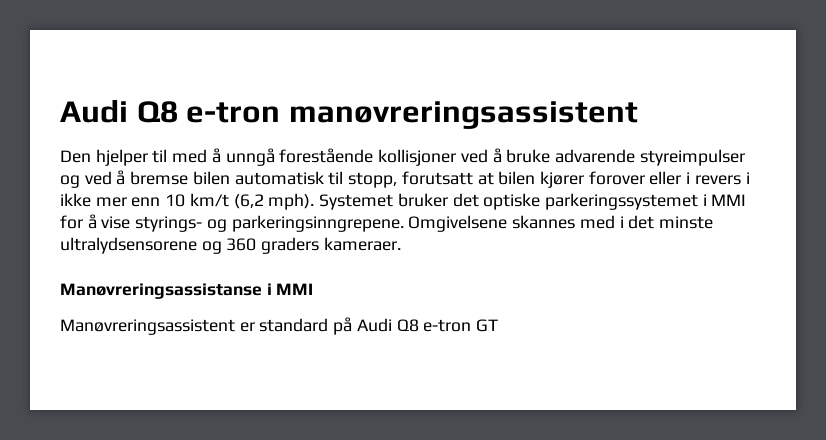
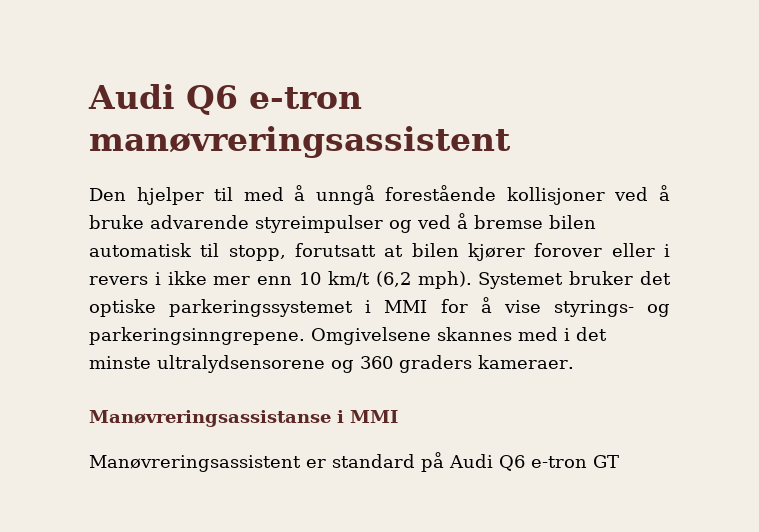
[60,99,178,123] Audi Q8 -> [88,84,238,115] Audi Q6
[396,319,419,332] Q8 -> [499,455,525,471] Q6

